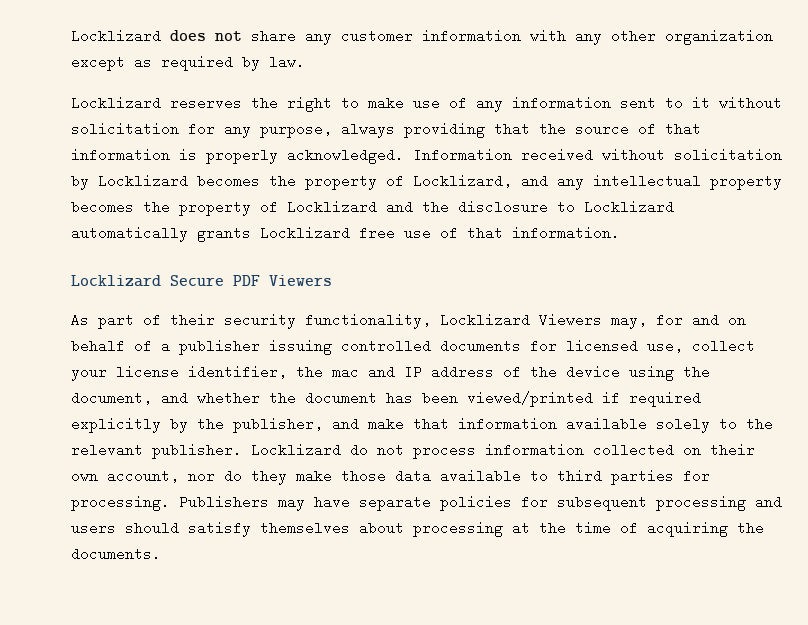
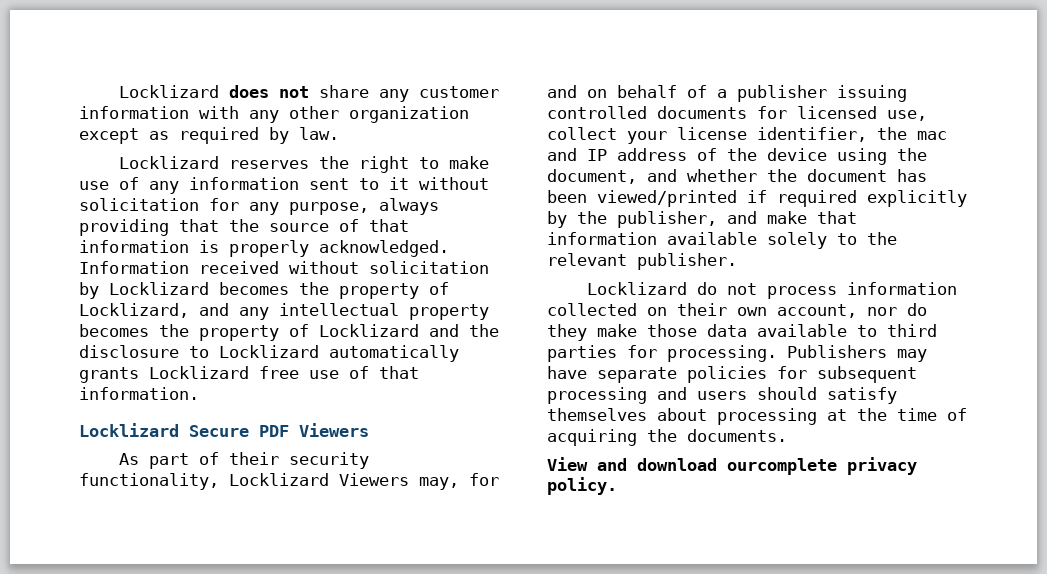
(242, 451) none -> (737, 261) //
(161, 554) none -> [547,457,917,475] [547,477,617,495] // View and download ourcomplete privacy policy.

